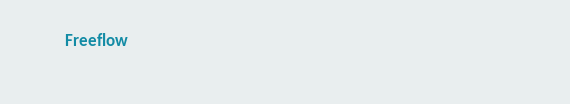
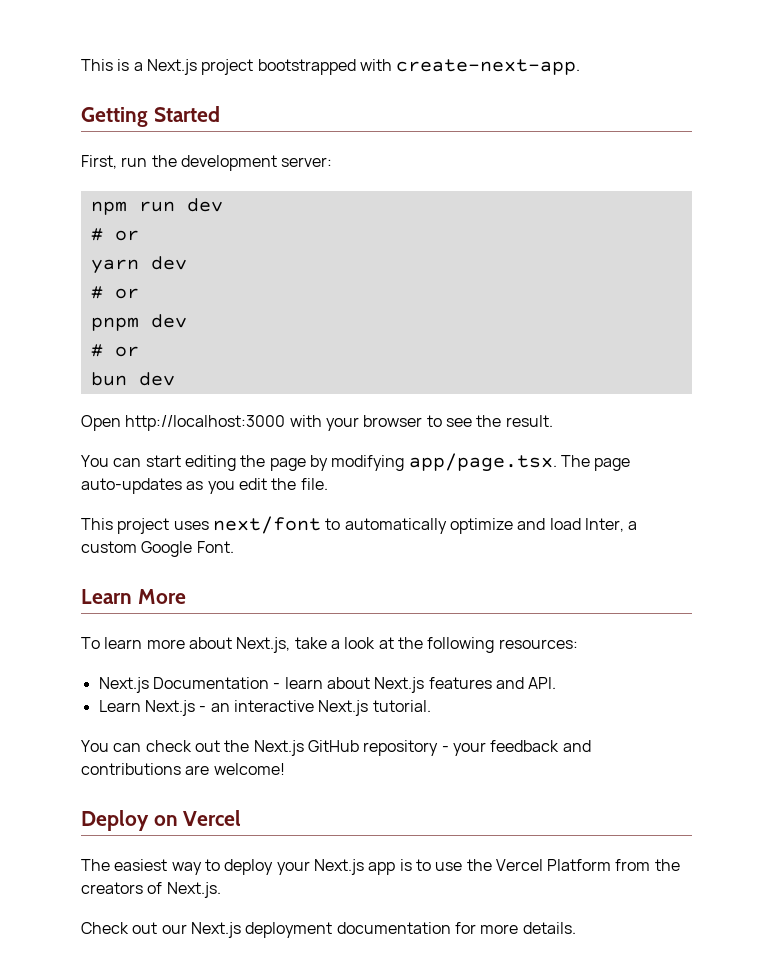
[65,33,128,46] Freeflow -> [81,59,581,75] [81,106,220,127] [81,155,333,171] [90,198,223,215] [90,228,139,241] [90,256,187,274] [90,286,139,299] [90,314,187,331] [90,344,139,357] [90,372,175,386] [81,415,553,431] [81,453,631,472] [81,478,328,494] [81,516,638,534] [81,541,234,557] [81,589,186,604] [81,637,578,653] [98,677,557,693] [98,700,431,716] [81,740,591,756] [81,763,285,775] [81,810,242,831] [81,859,680,875] [81,882,221,898] [81,922,576,938] This is a Next.js project bootstrapped with create-next-app. // Getting Started // First, run the development server: // npm run dev // # or // yarn dev // # or // pnpm dev // # or // bun dev // Open http://localhost:3000 with your browser to see the result. // You can start editing the page by modifying app/page.tsx. The page auto-updates as you edit the file. // This project uses next/font to automatically optimize and load Inter, a custom Google Font. // Learn More // To learn more about Next.js, take a look at the following resources: // Next.js Documentation - learn about Next.js features and API. // Learn Next.js - an interactive Next.js tutorial. // You can check out the Next.js GitHub repository - your feedback and contributions are welcome! // Deploy on Vercel // The easiest way to deploy your Next.js app is to use the Vercel Platform from the creators of Next.js. // Check out our Next.js deployment documentation for more details.

